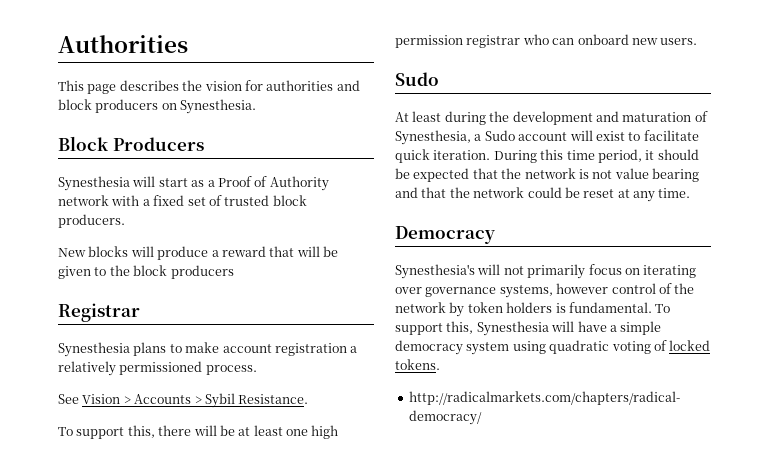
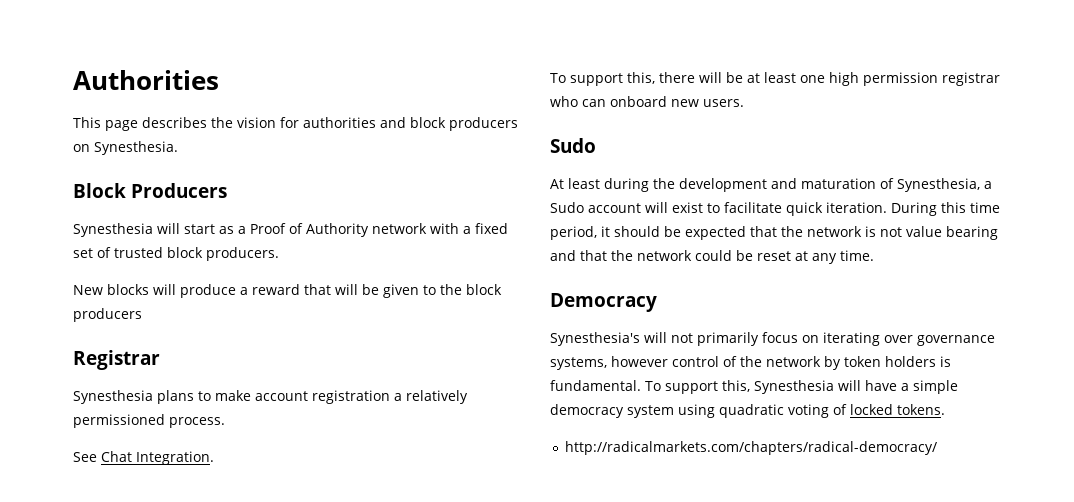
[82,393,309,408] Vision > Accounts > Sybil Resistance. -> [101,451,214,465] Chat Integration.

